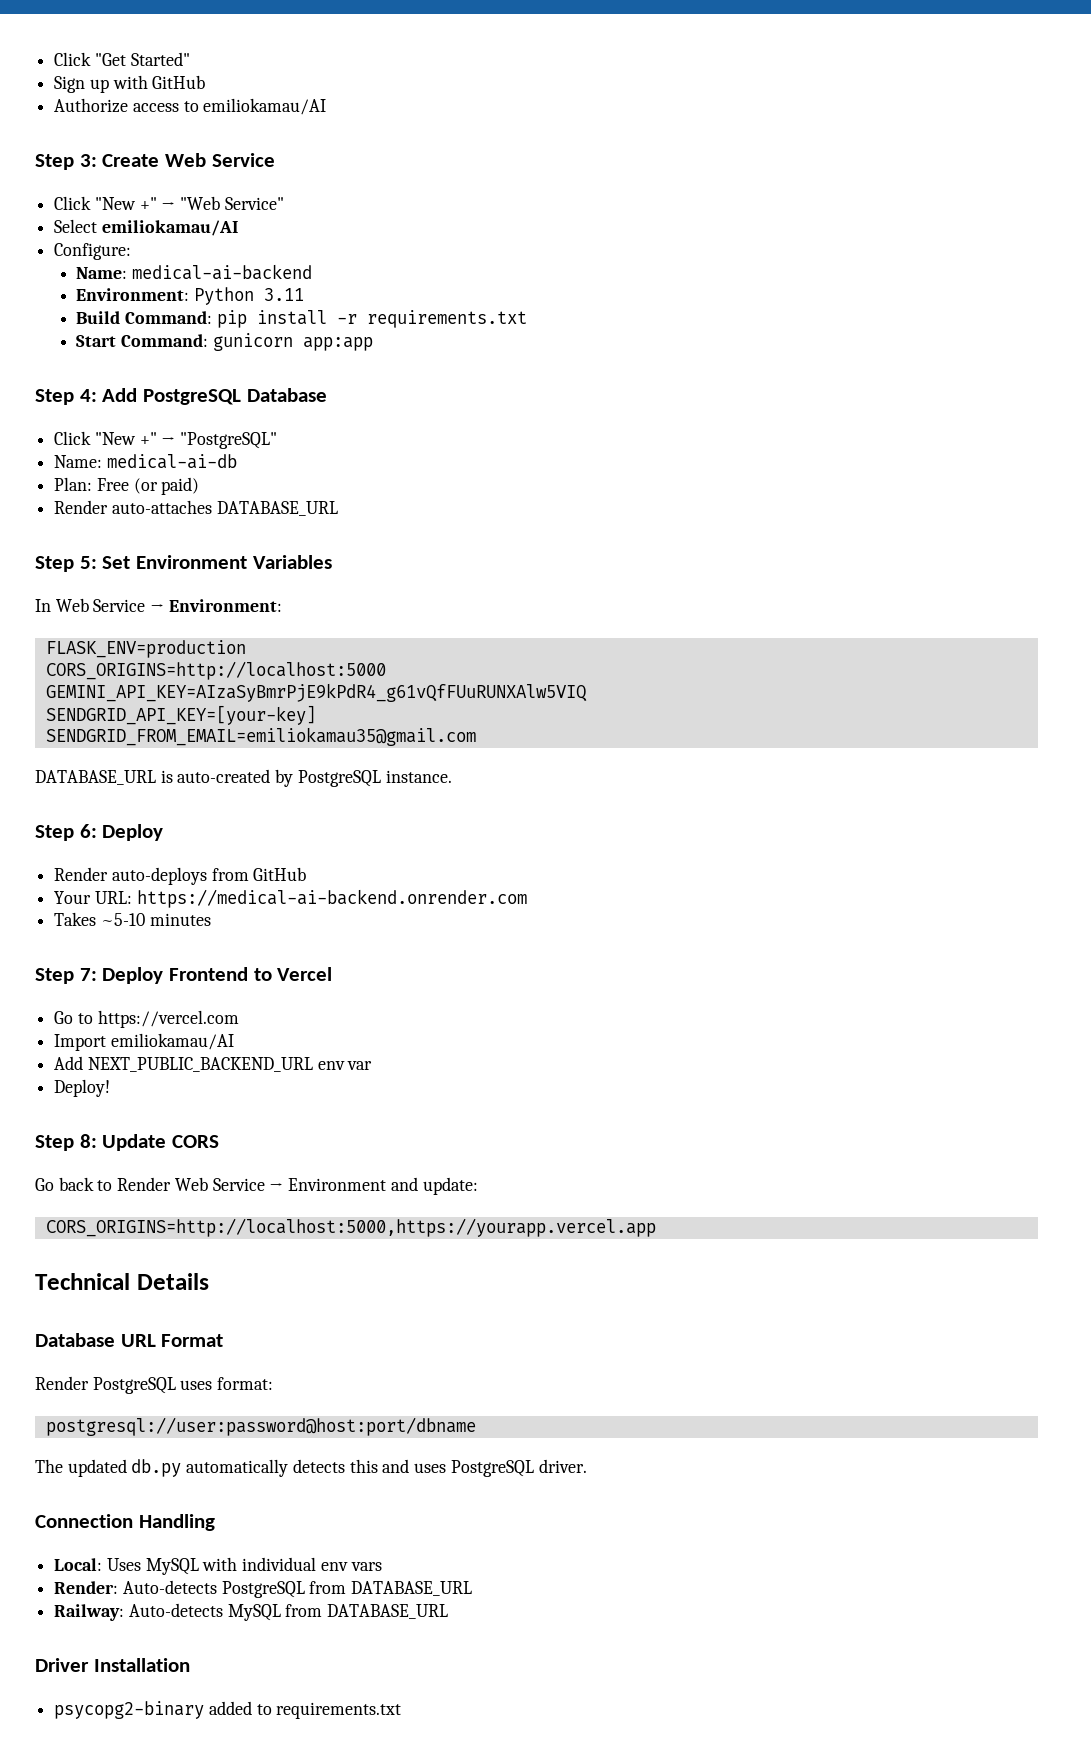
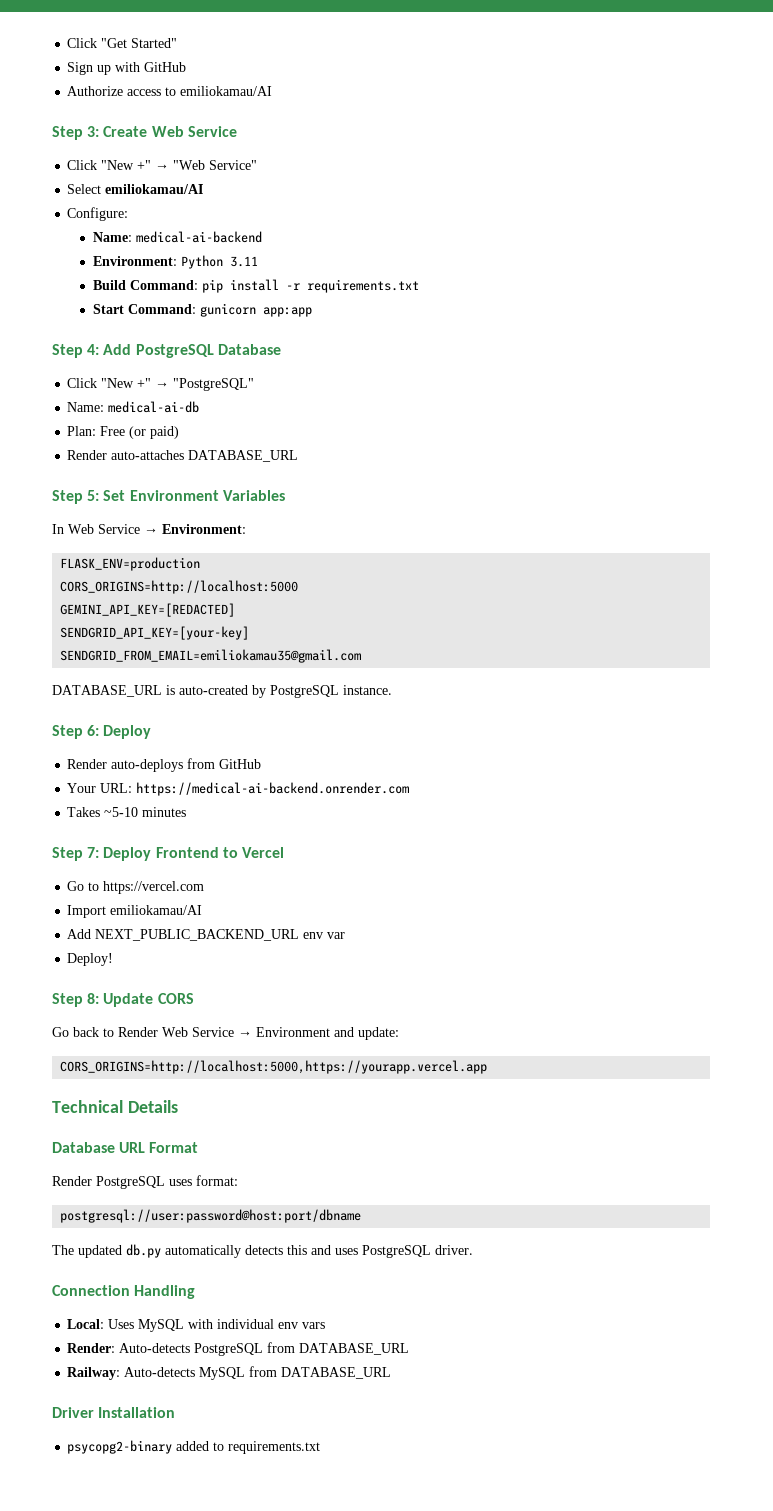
[45,683,587,702] GEMINI_API_KEY=AIzaSyBmrPjE9kPdR4_g61vQfFUuRUNXAlw5VIQ -> [60,603,236,617] GEMINI_API_KEY=[REDACTED]

